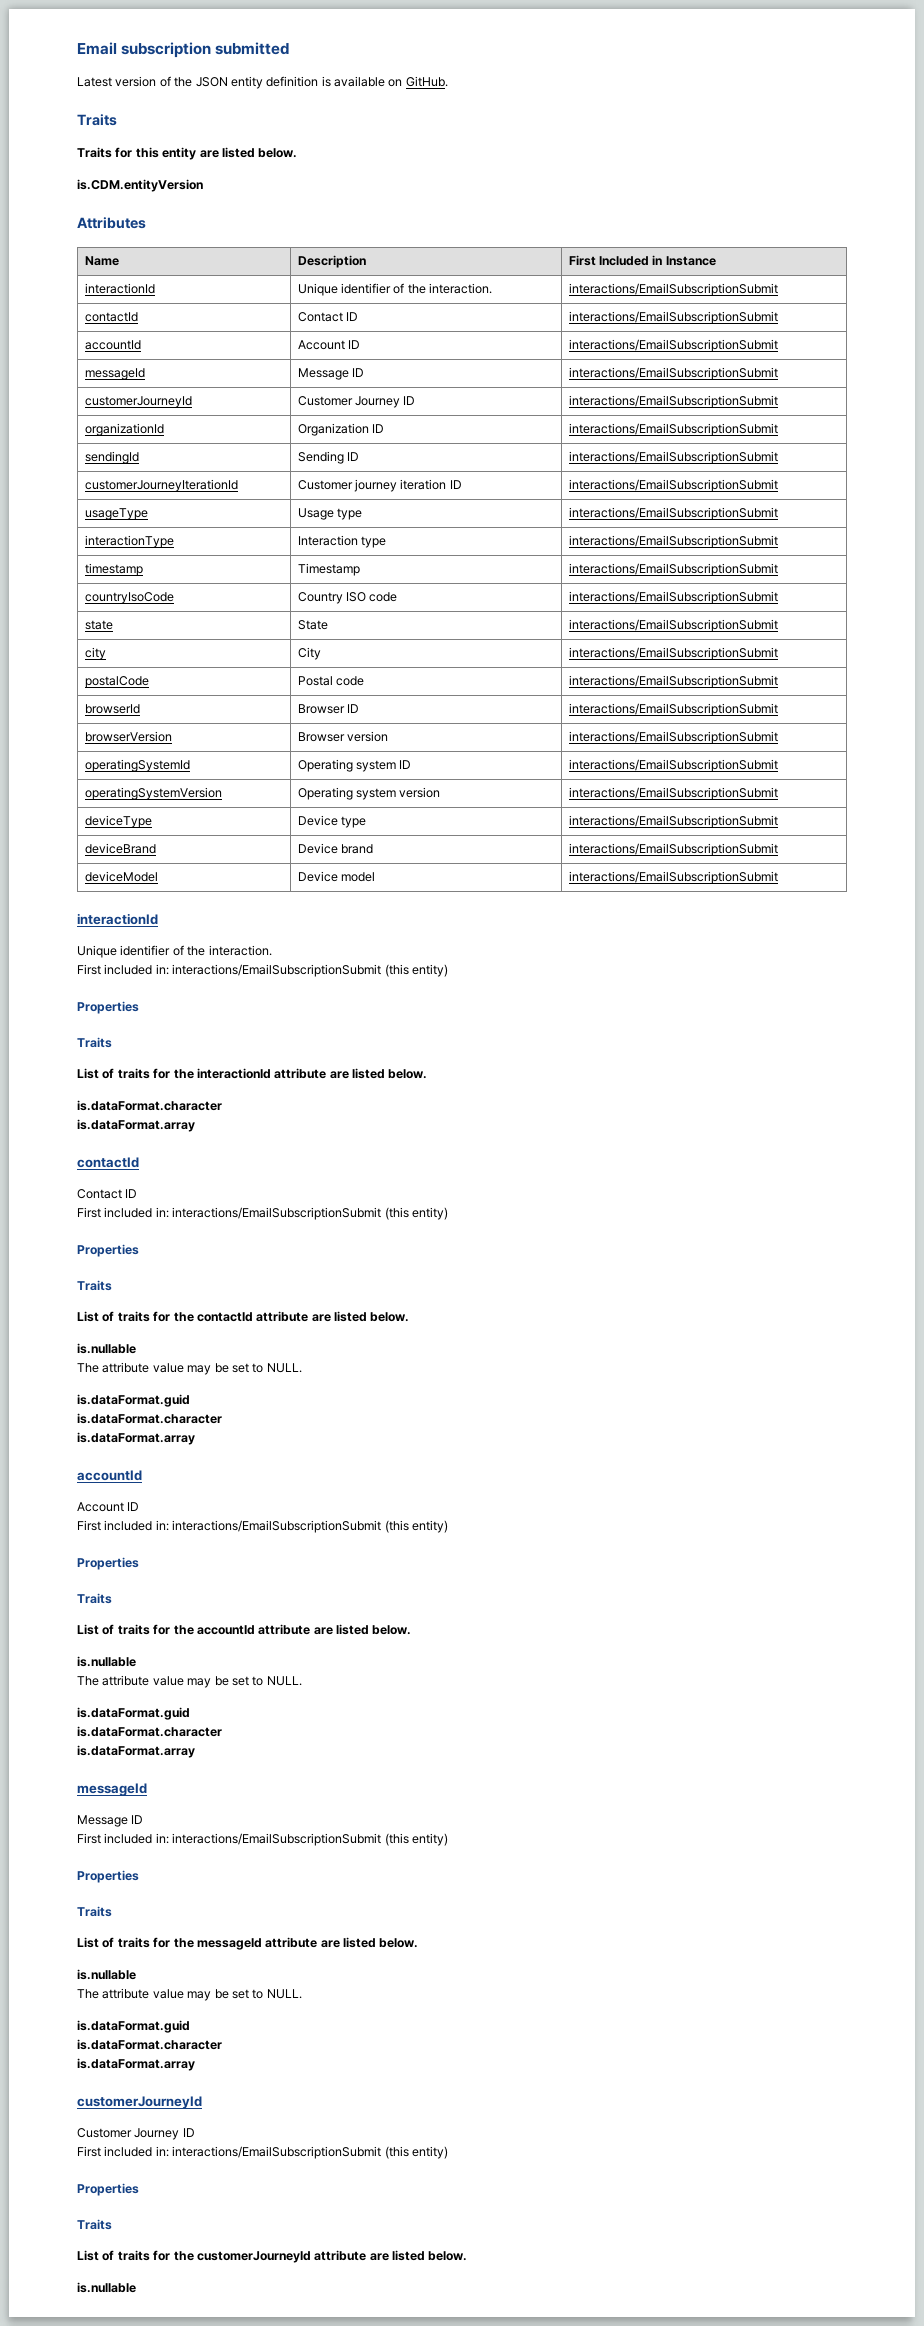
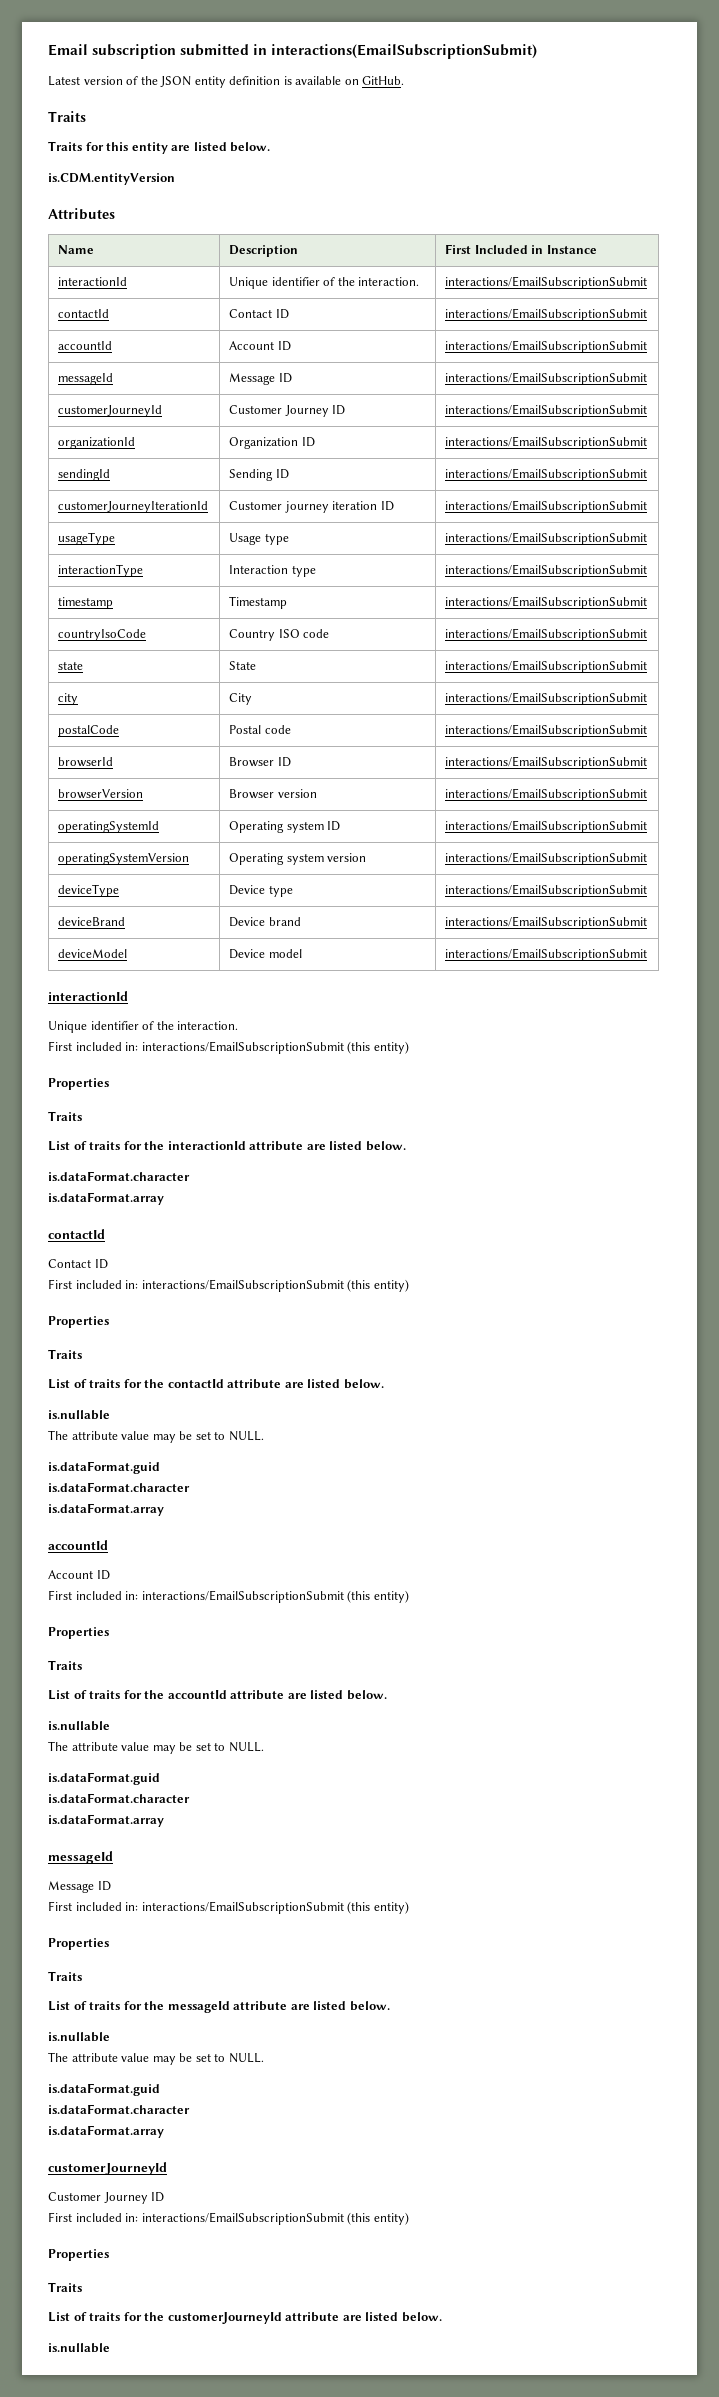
(290, 48) none -> [253,44,538,59] in interactions(EmailSubscriptionSubmit)

